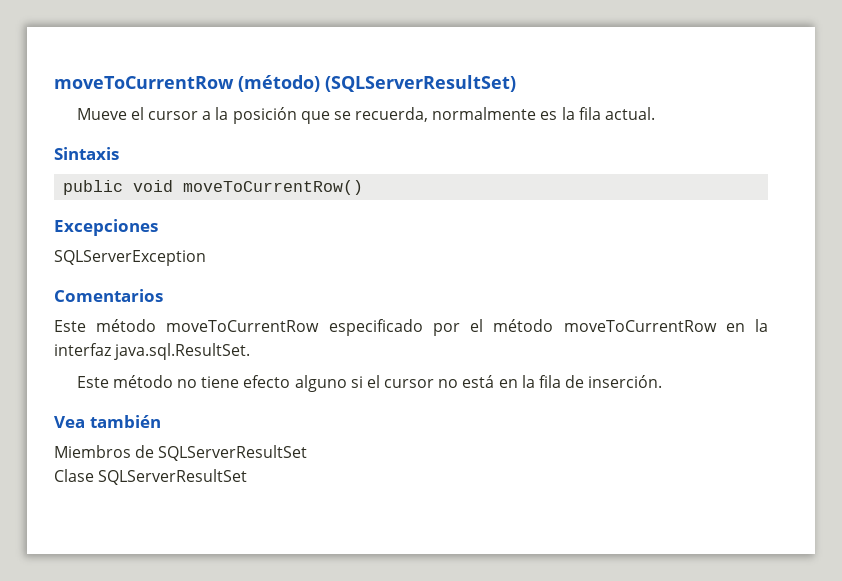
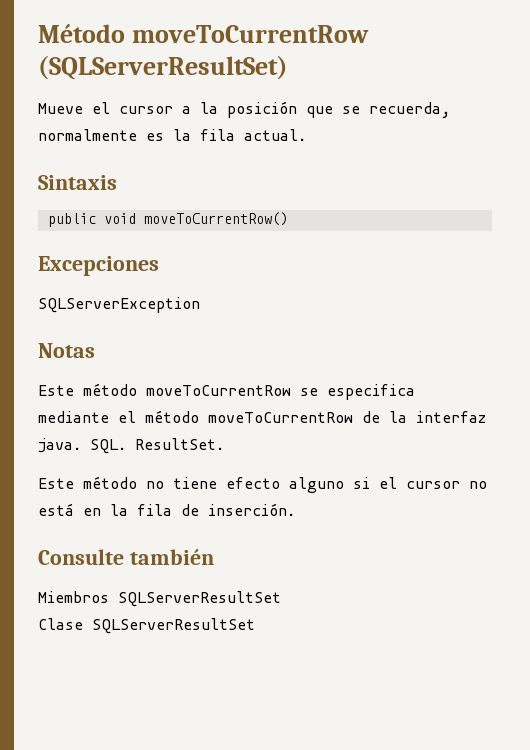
[54,75,320,92] moveToCurrentRow (método) -> [38,24,369,43] Método moveToCurrentRow
[54,289,163,302] Comentarios -> [38,343,95,358] Notas
[328,319,460,336] especificado por -> [300,384,415,400] [38,411,109,423] se especifica mediante
[725,323,745,332] en -> [362,411,380,423] de
[114,343,251,360] java.sql.ResultSet. -> [38,438,224,454] java. SQL. ResultSet.
[54,416,85,428] Vea -> [38,549,124,565] Consulte
[135,445,155,458] de -> (109, 597) none

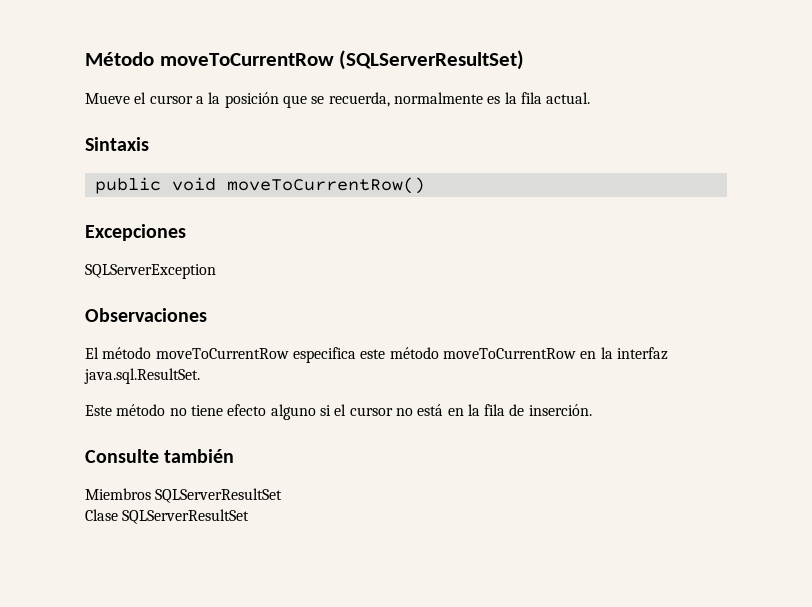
[38,343,95,358] [38,383,415,400] [38,410,380,423] Notas // Este método moveToCurrentRow se especifica mediante el método moveToCurrentRow de -> [85,308,207,322] [85,347,597,363] Observaciones // El método moveToCurrentRow especifica este método moveToCurrentRow en
[38,438,224,454] java. SQL. ResultSet. -> [84,368,200,384] java.sql.ResultSet.

